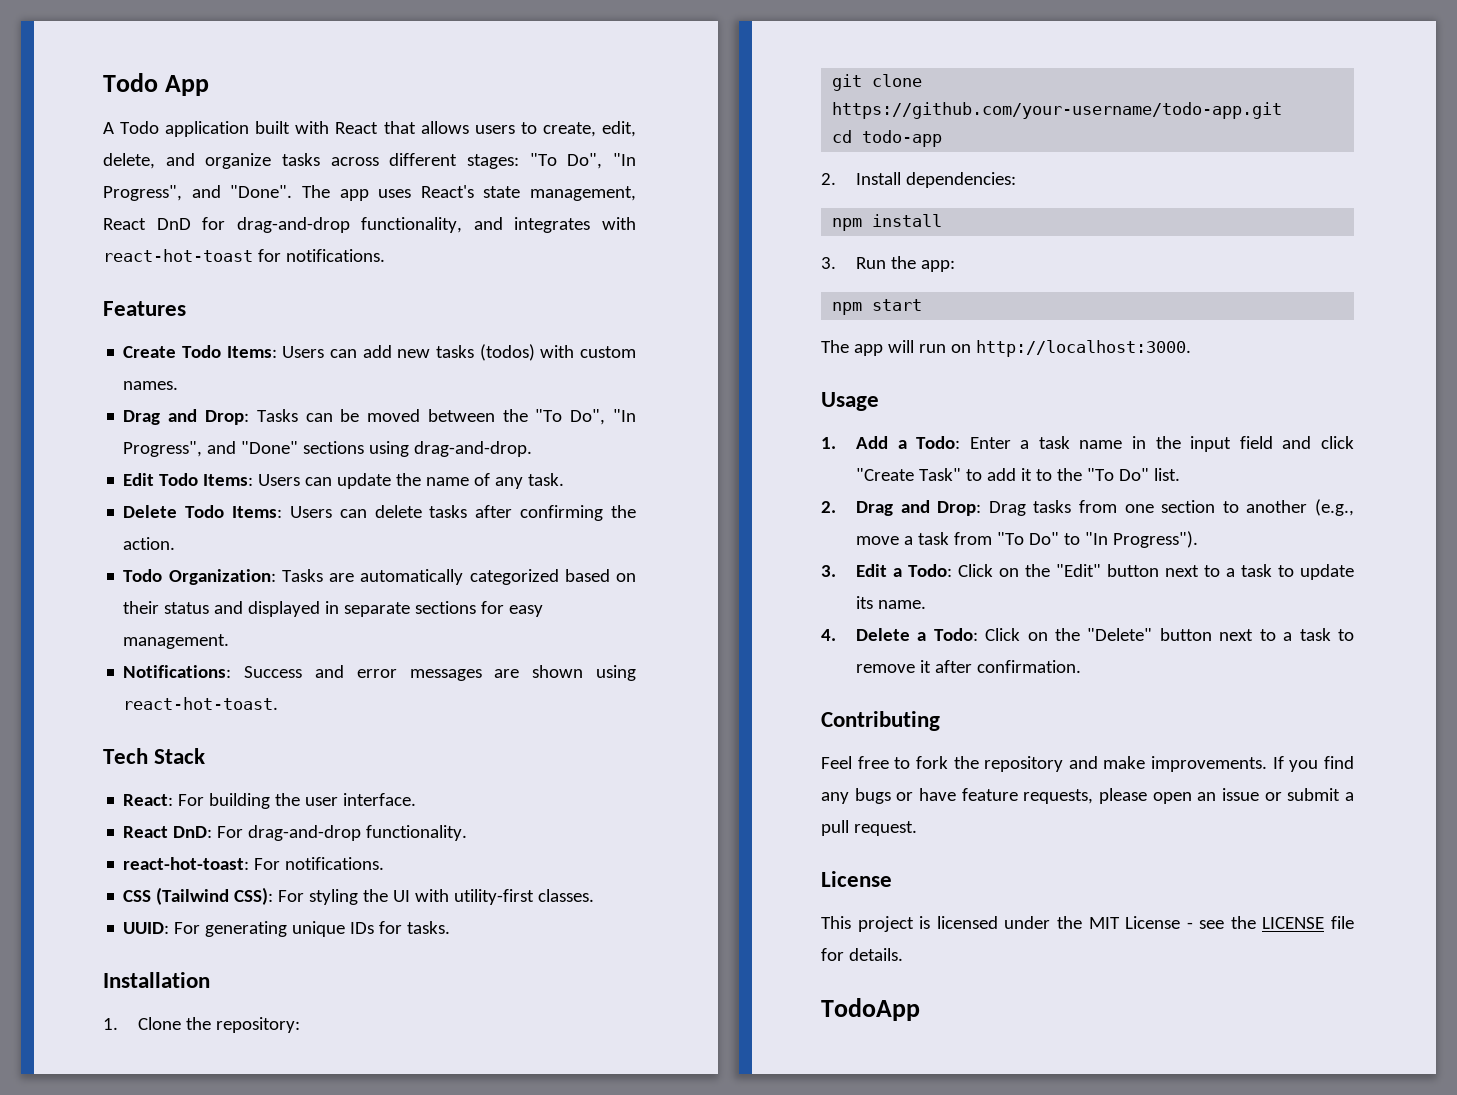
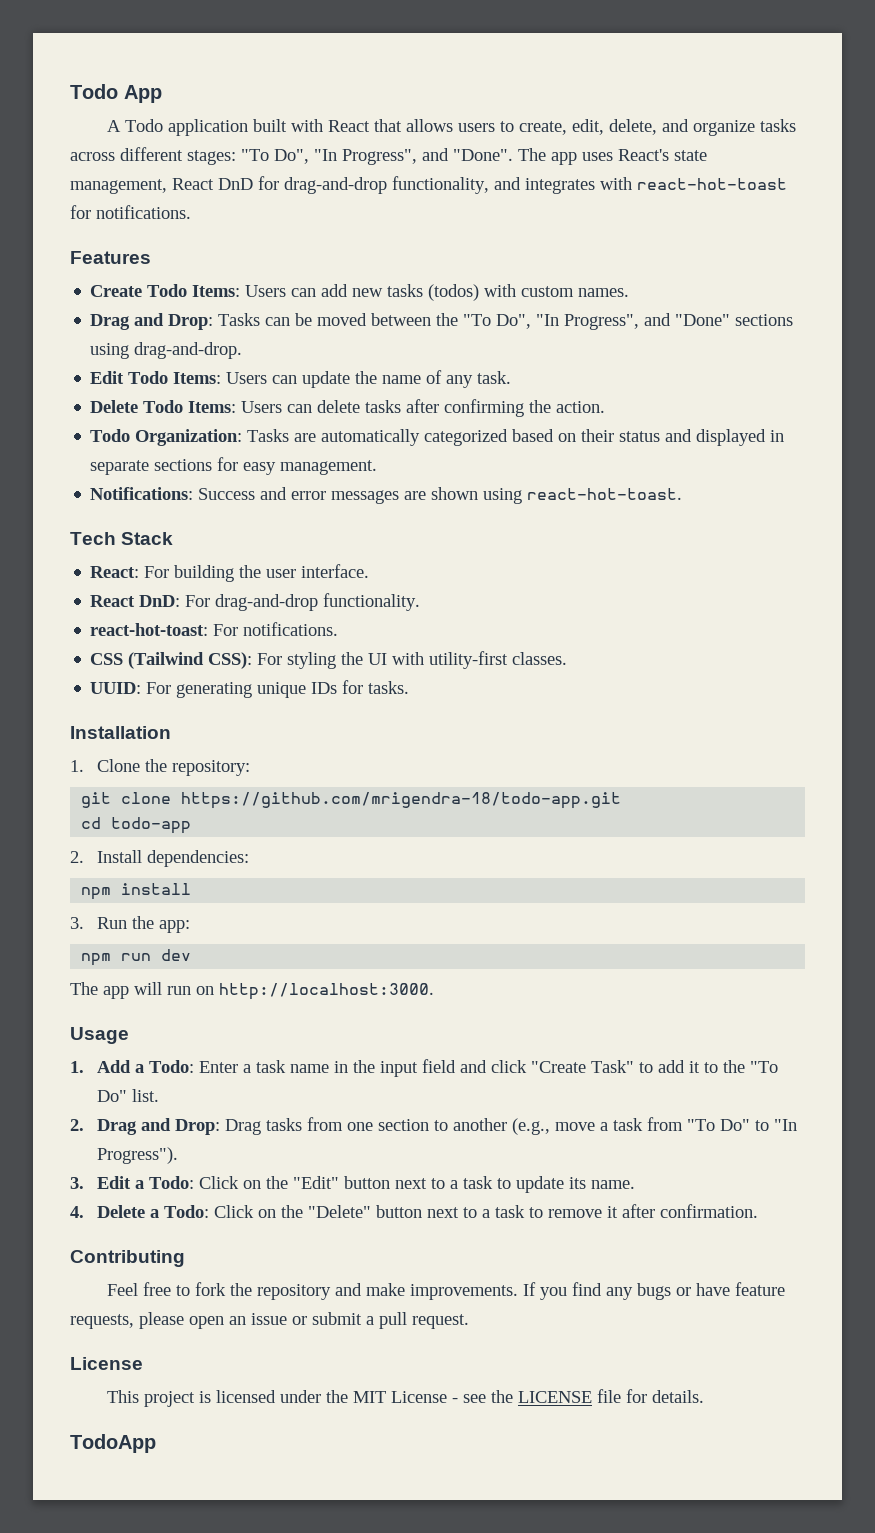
[832,102,1283,119] https://github.com/your-username/todo-app.git -> [181,792,622,809] https://github.com/mrigendra-18/todo-app.git
[872,299,923,311] start -> [121,949,192,961] run dev

